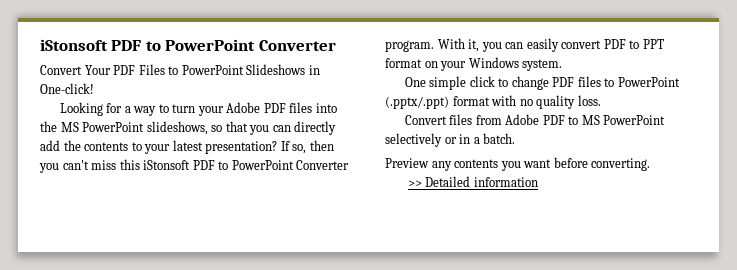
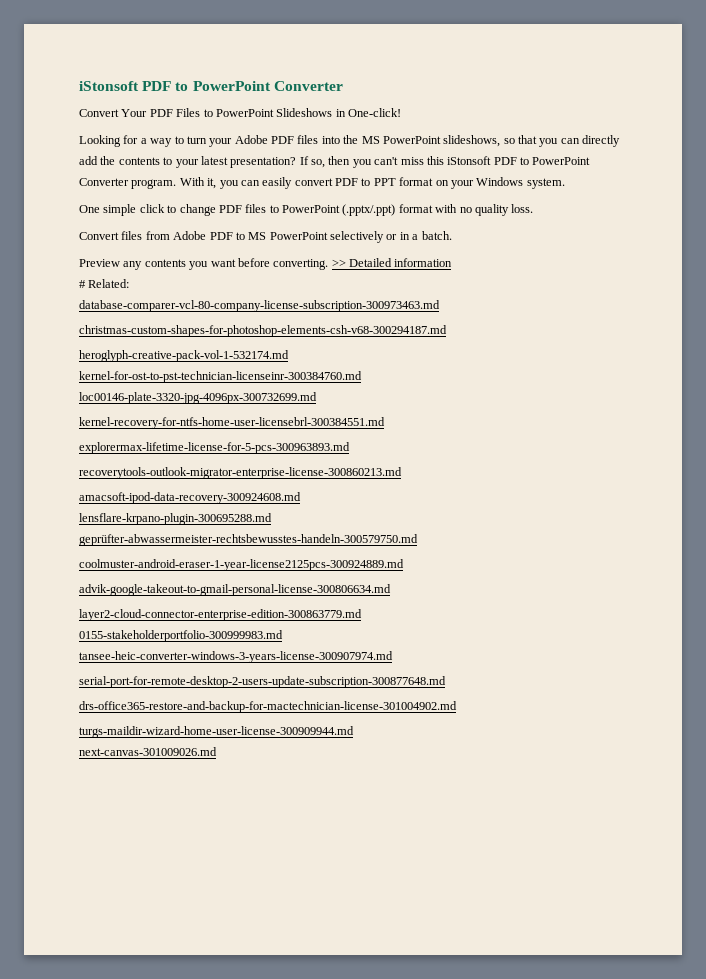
(651, 164) // -> (329, 264) none
(538, 182) none -> [79,279,130,288] [79,300,440,312] [79,325,447,337] [79,350,289,362] [79,371,362,383] [79,392,317,404] [79,417,385,429] [79,442,350,454] [79,467,402,479] [79,492,301,504] [79,513,272,525] [79,534,418,546] [79,559,404,571] [79,584,391,596] [79,609,362,621] [79,630,283,642] [79,651,393,663] [79,676,446,688] [79,701,457,713] [79,726,354,738] [79,747,217,756] // # Related: // database-comparer-vcl-80-company-license-subscription-300973463.md // christmas-custom-shapes-for-photoshop-elements-csh-v68-300294187.md // heroglyph-creative-pack-vol-1-532174.md // kernel-for-ost-to-pst-technician-licenseinr-300384760.md // loc00146-plate-3320-jpg-4096px-300732699.md // kernel-recovery-for-ntfs-home-user-licensebrl-300384551.md // explorermax-lifetime-license-for-5-pcs-300963893.md // recoverytools-outlook-migrator-enterprise-license-300860213.md // amacsoft-ipod-data-recovery-300924608.md // lensflare-krpano-plugin-300695288.md // geprüfter-abwassermeister-rechtsbewusstes-handeln-300579750.md // coolmuster-android-eraser-1-year-license2125pcs-300924889.md // advik-google-takeout-to-gmail-personal-license-300806634.md // layer2-cloud-connector-enterprise-edition-300863779.md // 0155-stakeholderportfolio-300999983.md // tansee-heic-converter-windows-3-years-license-300907974.md // serial-port-for-remote-desktop-2-users-update-subscription-300877648.md // drs-office365-restore-and-backup-for-mactechnician-license-301004902.md // turgs-maildir-wizard-home-user-license-300909944.md // next-canvas-301009026.md

